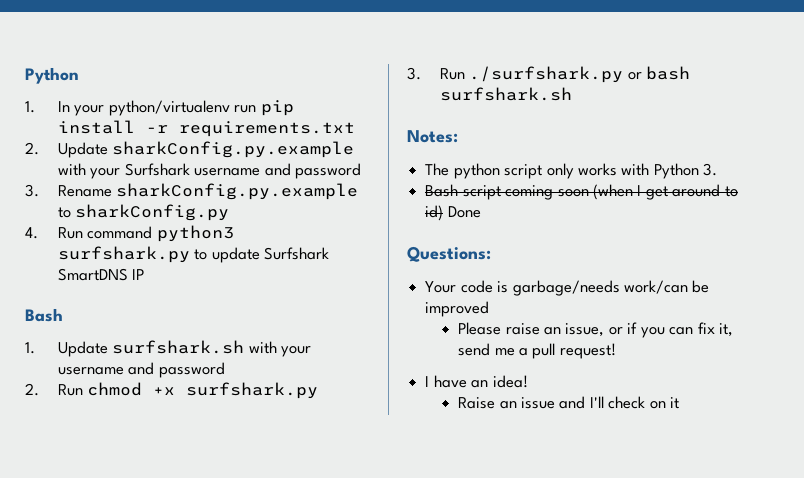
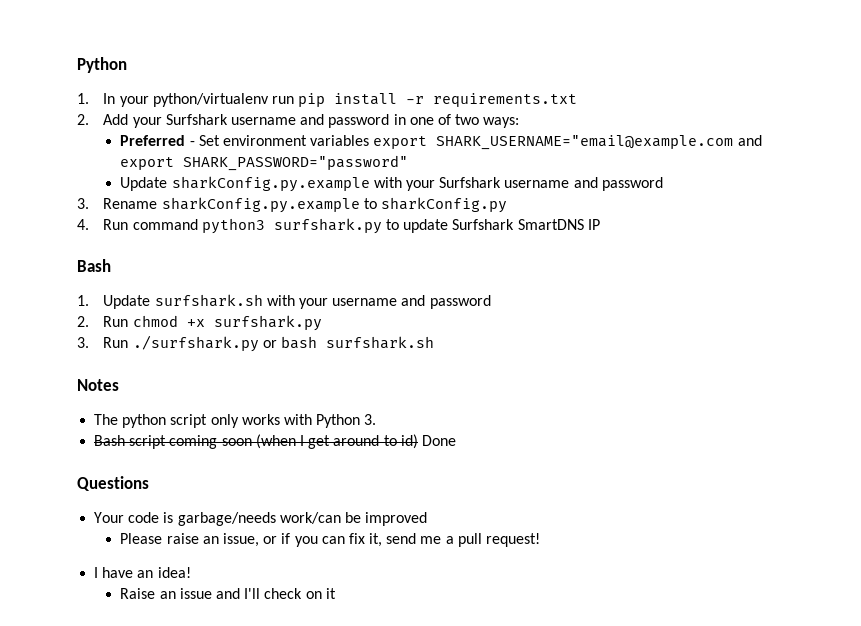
(39, 148) none -> [103,114,520,128] [120,135,762,150] [120,155,409,171] Add your Surfshark username and password in one of two ways: // Preferred - Set environment variables export SHARK_USERNAME="email@example.com and export SHARK_PASSWORD="password" //
[407,130,458,143] Notes: -> [77,379,119,391] Notes
[407,246,491,262] Questions: -> [77,476,149,491] Questions

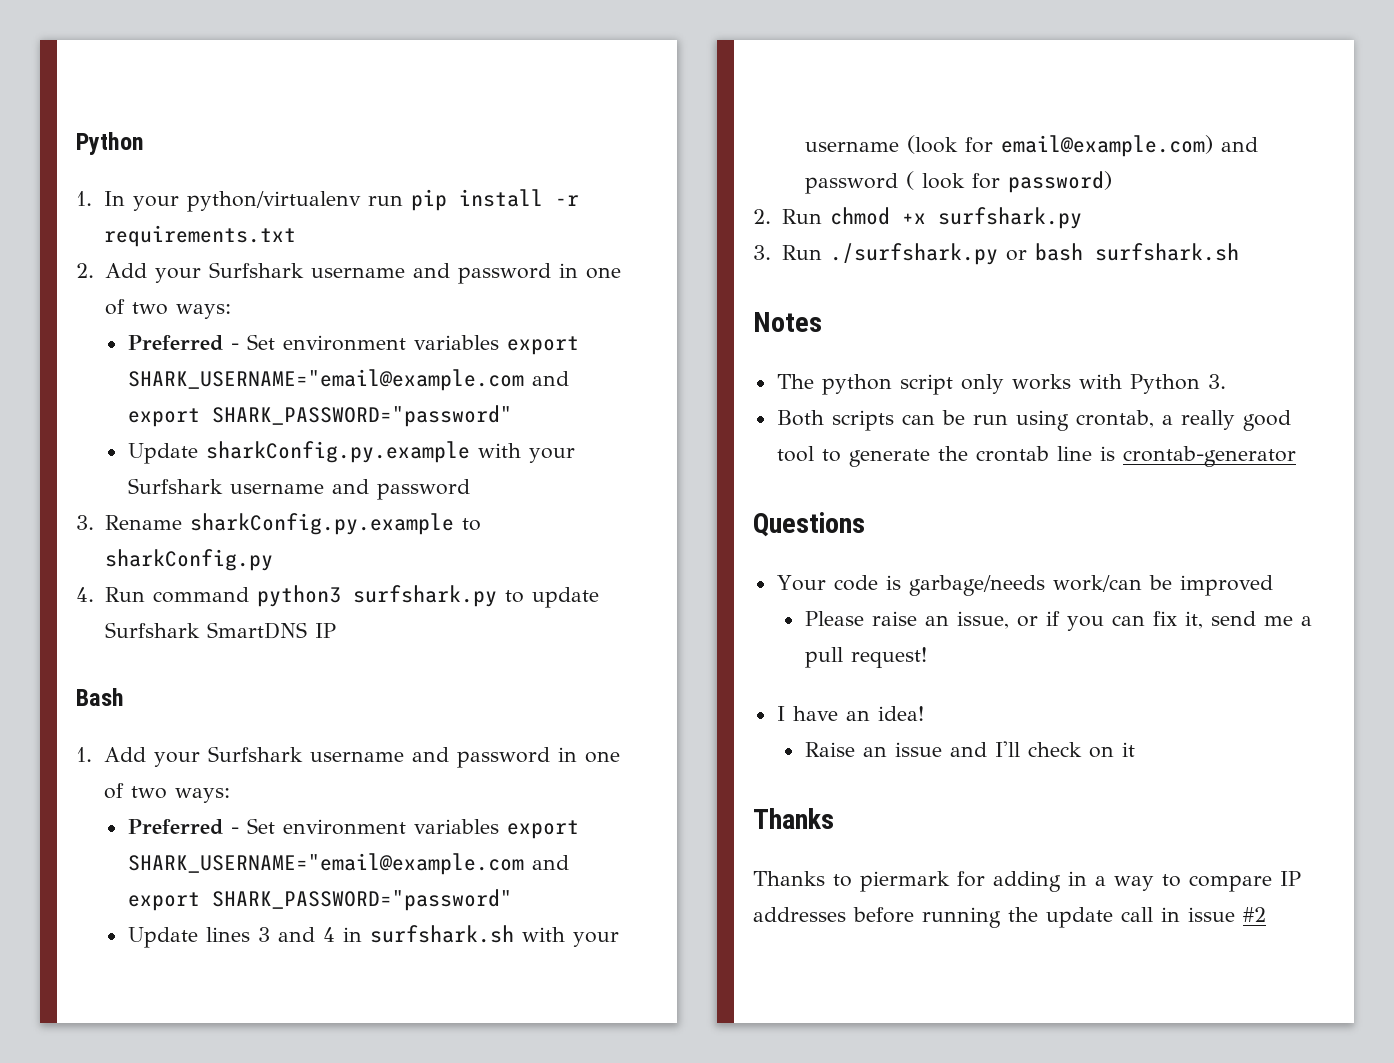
[103,295,151,309] Update -> [103,746,620,768] [103,783,230,803] [127,818,579,839] [127,853,569,875] [127,889,512,911] [127,927,362,948] Add your Surfshark username and password in one of two ways: // Preferred - Set environment variables export SHARK_USERNAME="email@example.com and export SHARK_PASSWORD="password" // Update lines 3 and 4 in
[401,295,491,309] and password -> [906,135,1258,157] [804,171,1112,194] (look for email@example.com) and password ( look for password)
[94,434,456,449] Bash script coming soon (when I get around to id) Done -> [776,410,1291,431] [776,446,1296,467] Both scripts can be run using crontab, a really good tool to generate the crontab line is crontab-generator
(336, 593) none -> [753,808,834,829] [753,871,1301,892] [753,907,1266,928] // Thanks // Thanks to piermark for adding in a way to compare IP addresses before running the update call in issue #2

